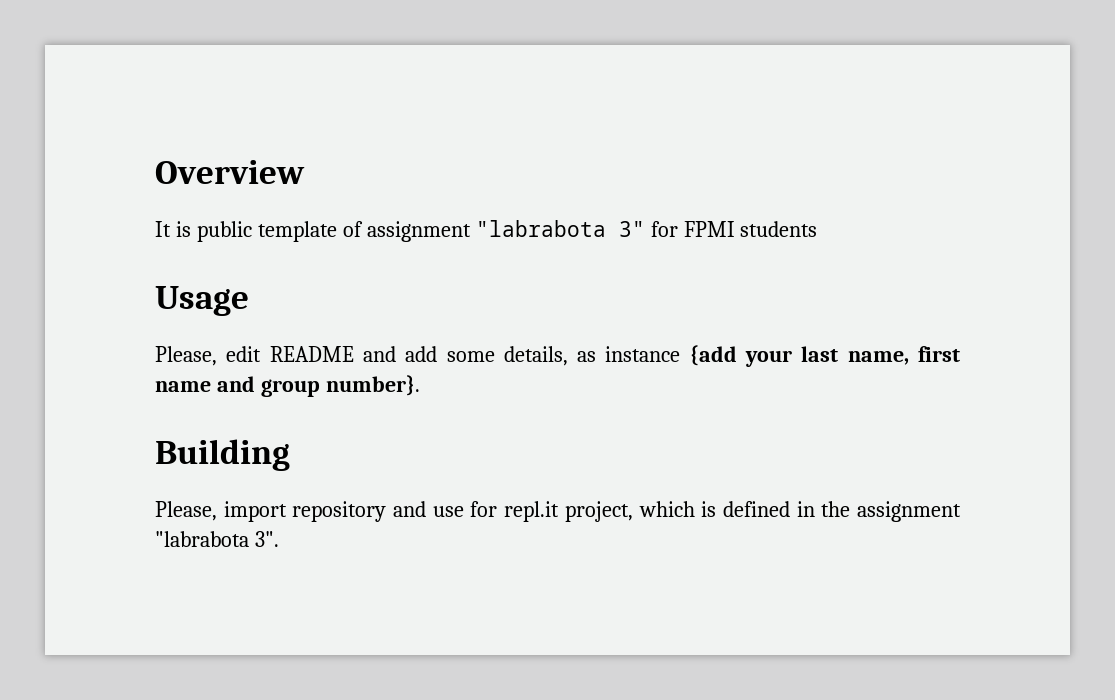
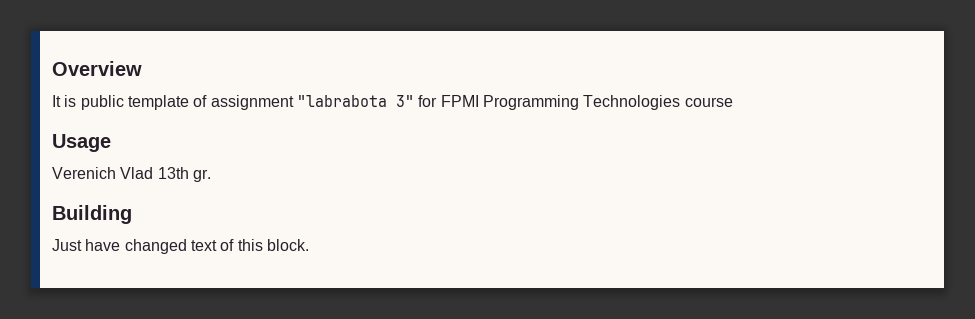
[740,221,818,237] [155,286,249,316] [155,345,960,367] [155,375,420,397] [155,439,290,471] [155,501,962,522] [155,531,279,547] students // Usage // Please, edit README and add some details, as instance {add your last name, first name and group number}. // Building // Please, import repository and use for repl.it project, which is defined in the assignment "labrabota 3". -> [482,95,733,110] [52,134,111,152] [52,167,211,182] [52,205,132,224] [52,239,309,254] Programming Technologies course // Usage // Verenich Vlad 13th gr. // Building // Just have changed text of this block.

